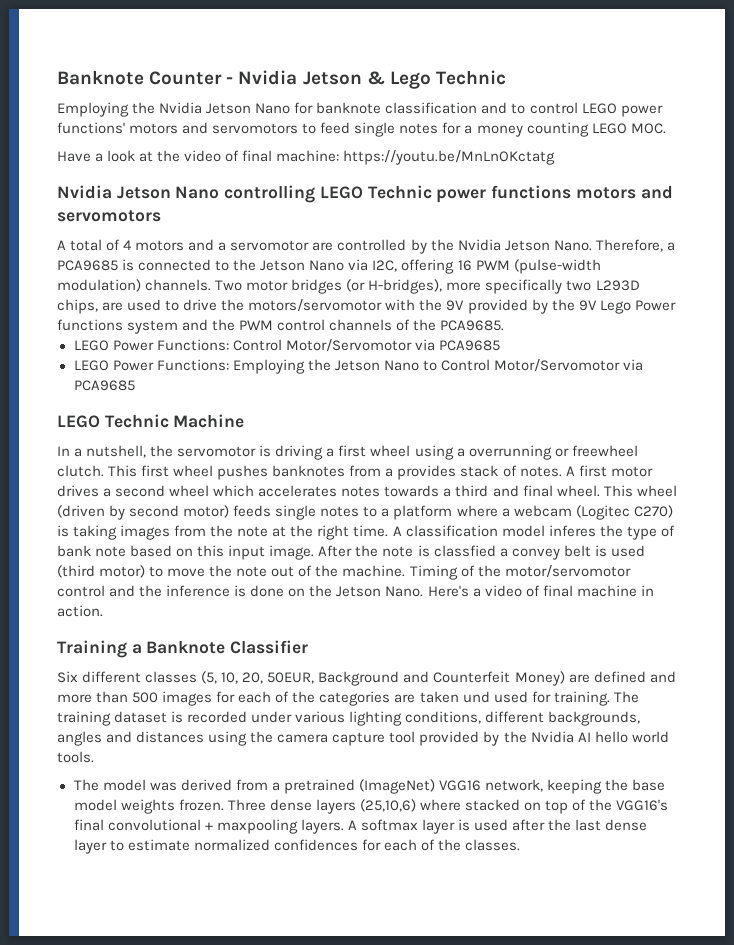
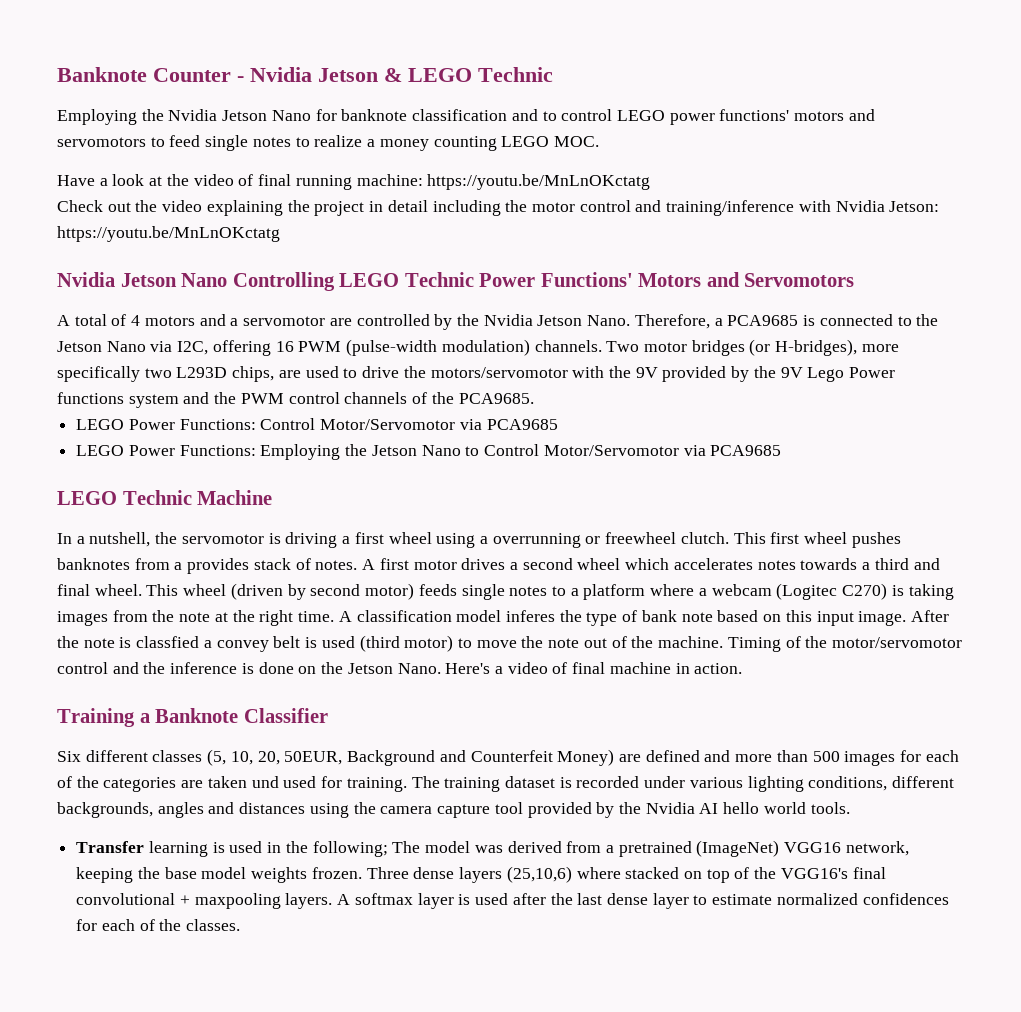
[389,71,431,89] Lego -> [408,68,472,82] LEGO
[442,122,462,134] for -> [295,135,363,147] to realize
(273, 156) none -> [295,175,352,190] running
[57,185,673,203] [57,210,161,222] // Nvidia Jetson Nano controlling LEGO Technic power functions motors and servomotors -> [57,200,940,216] [57,226,280,242] [57,272,855,291] // Check out the video explaining the project in detail including the motor control and training/inference with Nvidia Jetson: https://youtu.be/MnLnOKctatg // Nvidia Jetson Nano Controlling LEGO Technic Power Functions' Motors and Servomotors
(94, 757) none -> [76,841,388,857] Transfer learning is used in the following;

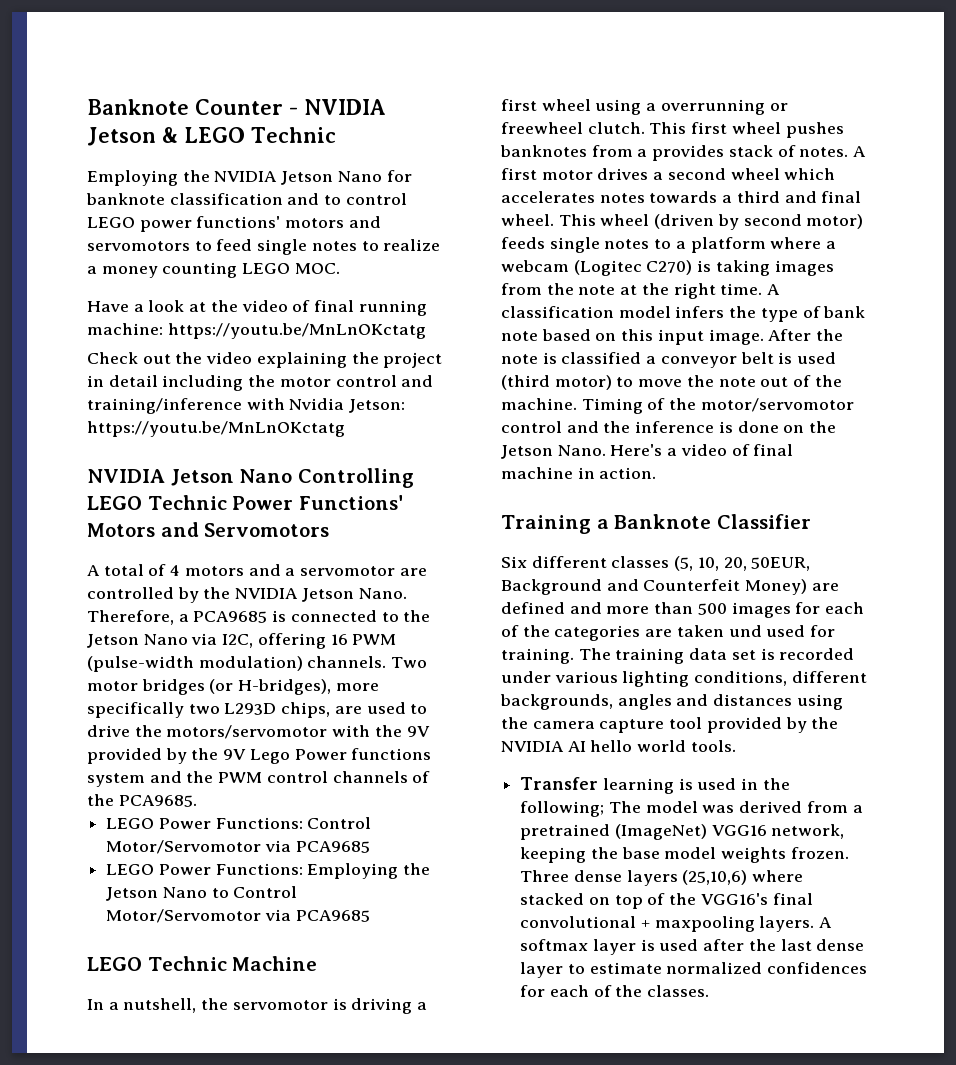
[250,67,312,82] Nvidia -> [304,99,386,115] NVIDIA
[168,109,218,121] Nvidia -> [214,171,278,182] NVIDIA
[57,272,115,287] Nvidia -> [87,469,165,483] NVIDIA
[483,314,533,326] Nvidia -> [235,588,299,599] NVIDIA
[505,610,555,622] inferes -> [675,306,725,318] infers
[136,636,269,652] classfied a convey -> [561,352,737,368] classified a conveyor
[504,776,555,788] dataset -> [689,648,756,660] data set
[645,802,695,814] Nvidia -> [501,741,564,752] NVIDIA

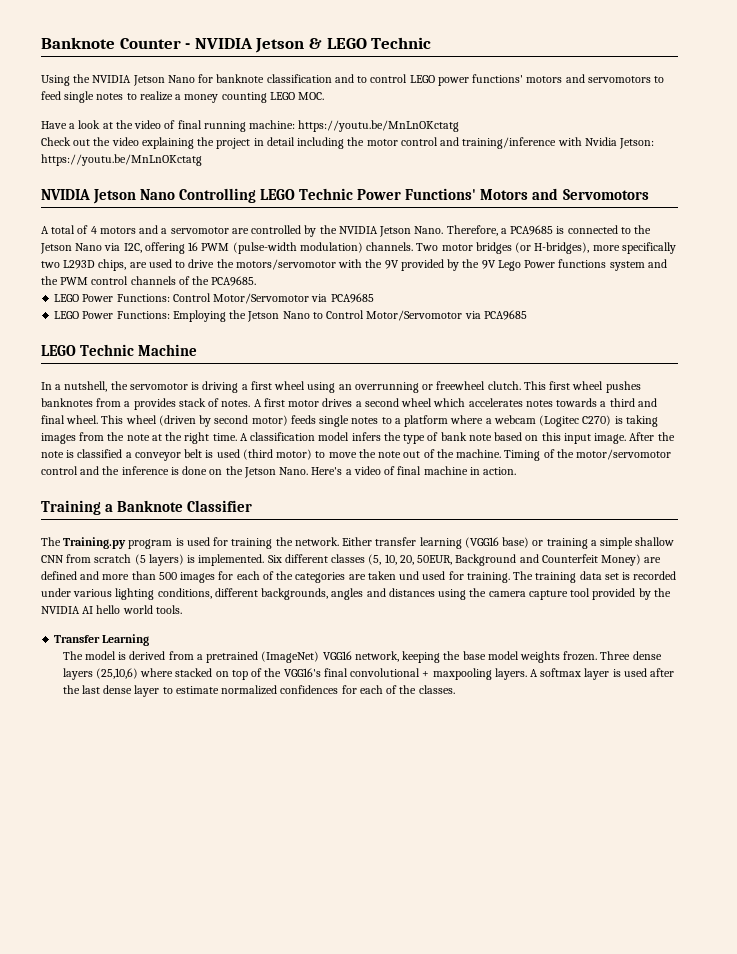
[87,170,178,186] Employing -> [41,75,70,86] Using
[646,103,657,111] a -> [338,384,352,390] an
(811, 521) none -> [41,537,675,549] [41,554,265,566] The Training.py program is used for training the network. Either transfer learning (VGG16 base) or training a simple shallow CNN from scratch (5 layers) is implemented.
[602,778,790,794] [520,801,605,817] learning is used in the following; -> [102,634,150,646] Learning //
[702,805,735,813] was -> [118,652,127,660] is

